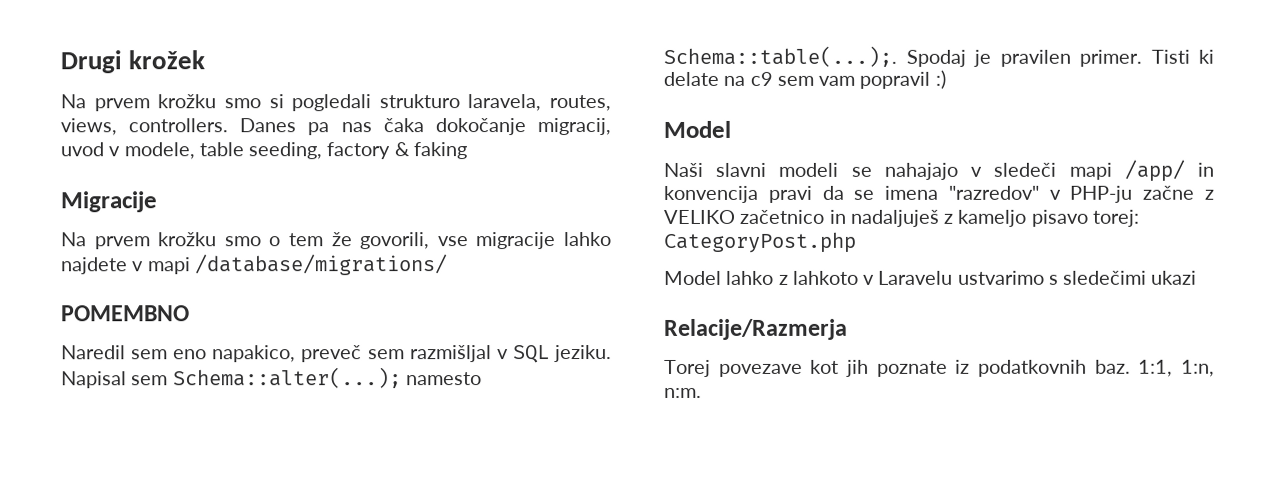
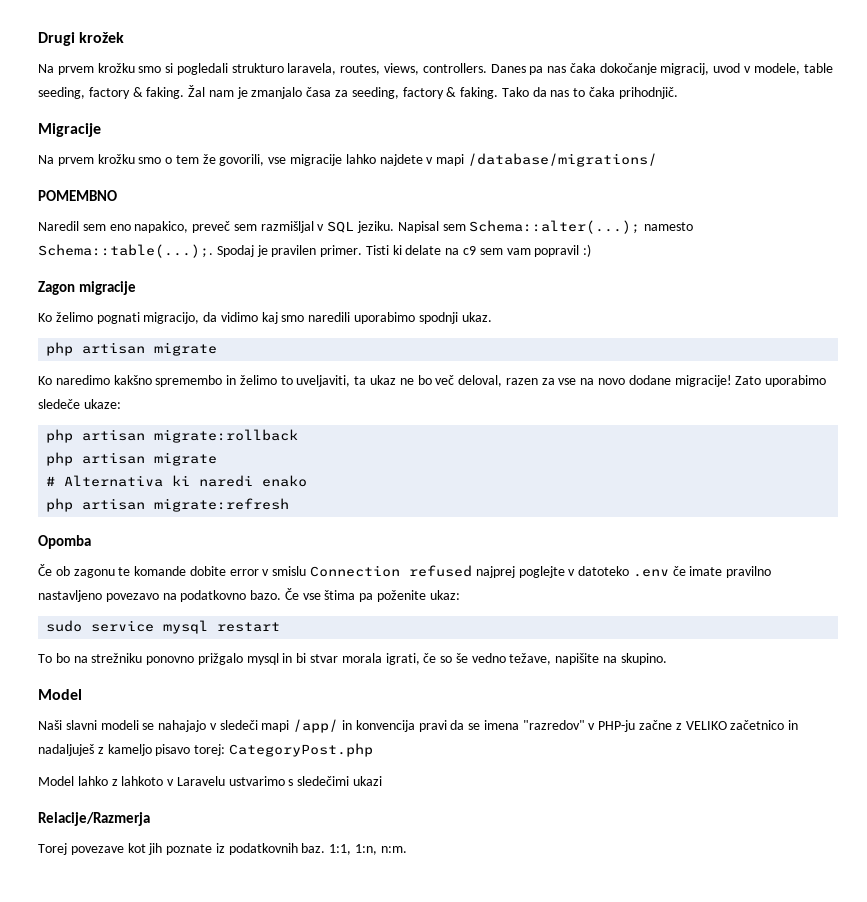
[412,142,467,160] faking -> [146,85,678,99] faking. Žal nam je zmanjalo časa za seeding, factory & faking. Tako da nas to čaka prihodnjič.
(946, 79) none -> [38,281,136,295] [38,312,492,324] [46,342,218,356] [38,375,827,387] [38,399,121,409] [46,429,299,443] [46,452,218,466] [46,475,308,487] [46,498,290,512] [38,535,91,549] [38,564,772,578] [38,588,460,602] [46,620,281,634] [38,653,667,665] // Zagon migracije // Ko želimo pognati migracijo, da vidimo kaj smo naredili uporabimo spodnji ukaz. // php artisan migrate // Ko naredimo kakšno spremembo in želimo to uveljaviti, ta ukaz ne bo več deloval, razen za vse na novo dodane migracije! Zato uporabimo sledeče ukaze: // php artisan migrate:rollback // php artisan migrate // # Alternativa ki naredi enako // php artisan migrate:refresh // Opomba // Če ob zagonu te komande dobite error v smislu Connection refused najprej poglejte v datoteko .env če imate pravilno nastavljeno povezavo na podatkovno bazo. Če vse štima pa poženite ukaz: // sudo service mysql restart // To bo na strežniku ponovno prižgalo mysql in bi stvar morala igrati, če so še vedno težave, napišite na skupino.

